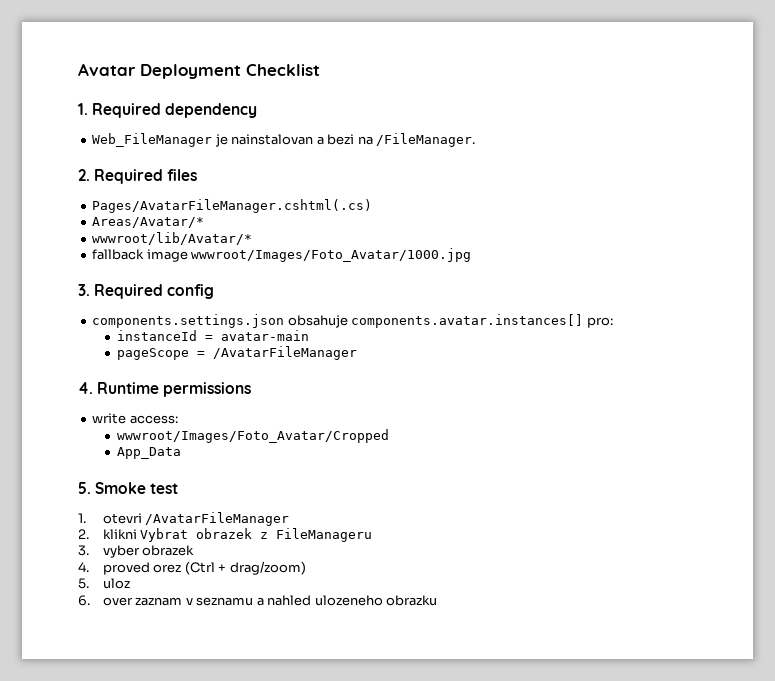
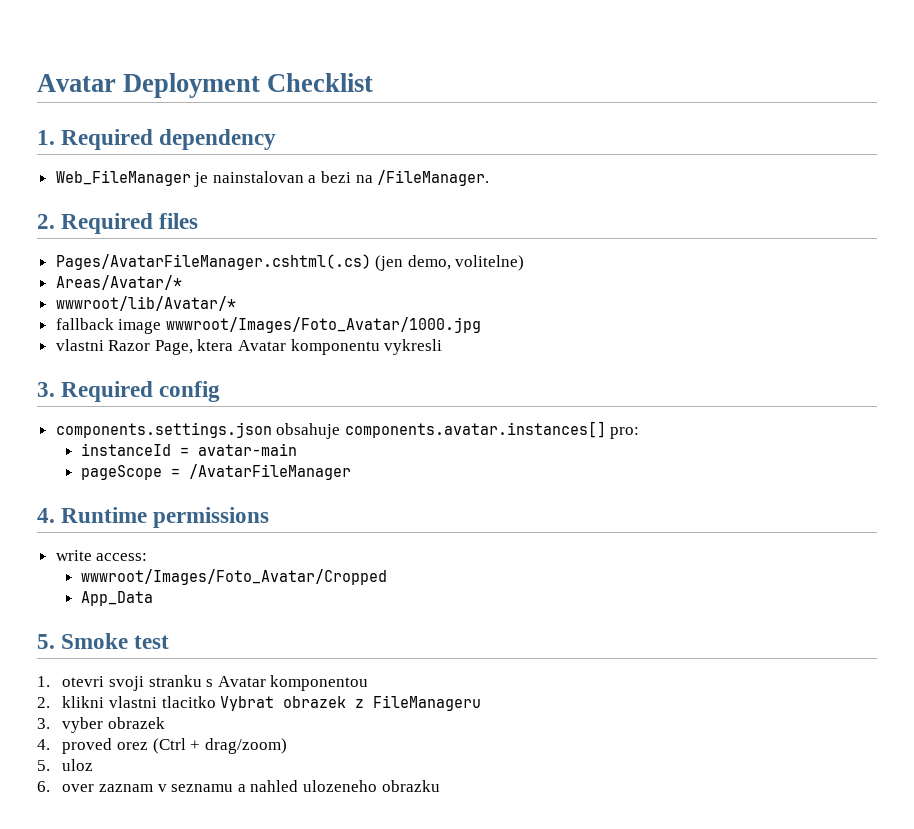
(373, 206) none -> [375,255,525,271] (jen demo, volitelne)
(472, 255) none -> [55,339,443,355] // vlastni Razor Page, ktera Avatar komponentu vykresli
[145,512,290,526] /AvatarFileManager -> [109,675,369,691] svoji stranku s Avatar komponentou
(137, 534) none -> [109,696,216,708] vlastni tlacitko

